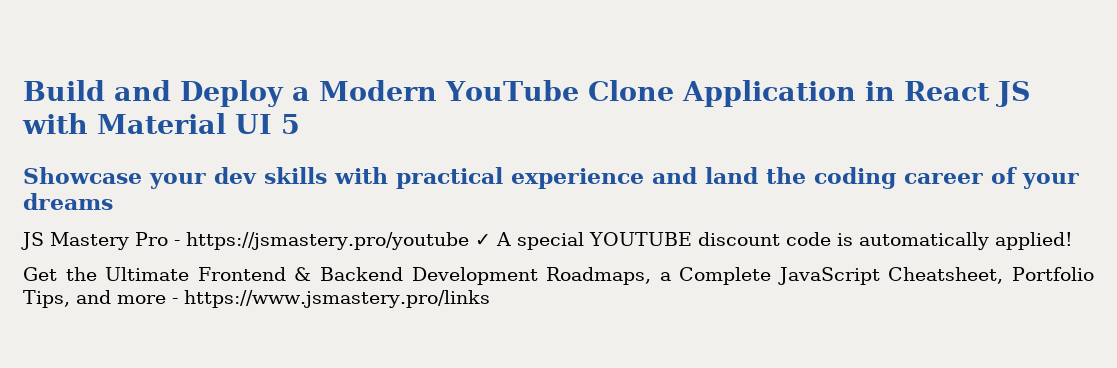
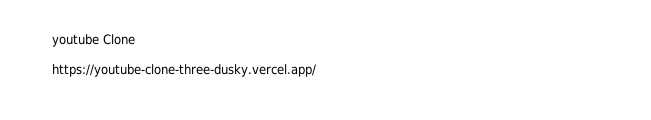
[23,80,1031,107] [22,113,300,134] [23,167,1079,189] [23,193,113,210] [21,232,1073,250] [23,267,1095,285] [23,290,490,308] Build and Deploy a Modern YouTube Clone Application in React JS with Material UI 5 // Showcase your dev skills with practical experience and land the coding career of your dreams // JS Mastery Pro - https://jsmastery.pro/youtube ✓ A special YOUTUBE discount code is automatically applied! // Get the Ultimate Frontend & Backend Development Roadmaps, a Complete JavaScript Cheatsheet, Portfolio Tips, and more - https://www.jsmastery.pro/links -> [52,34,135,47] [52,64,316,77] youtube Clone // https://youtube-clone-three-dusky.vercel.app/

